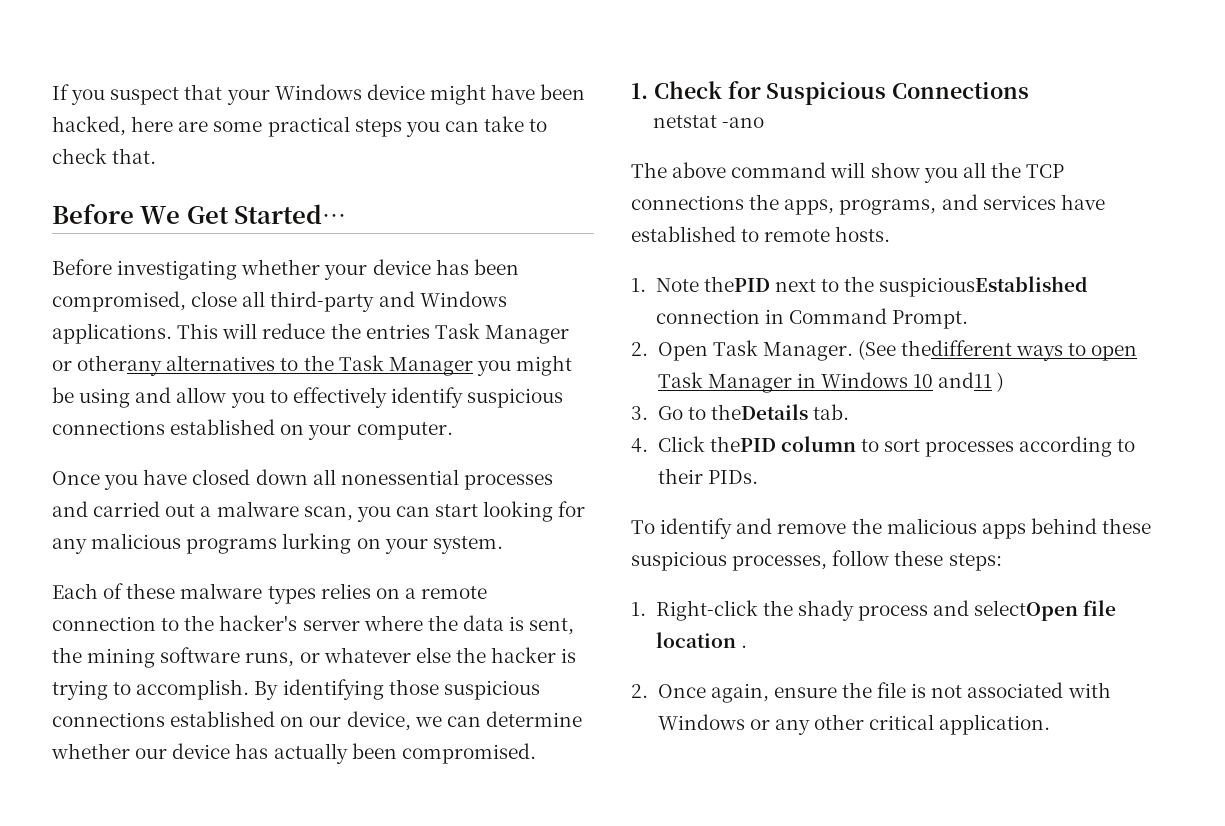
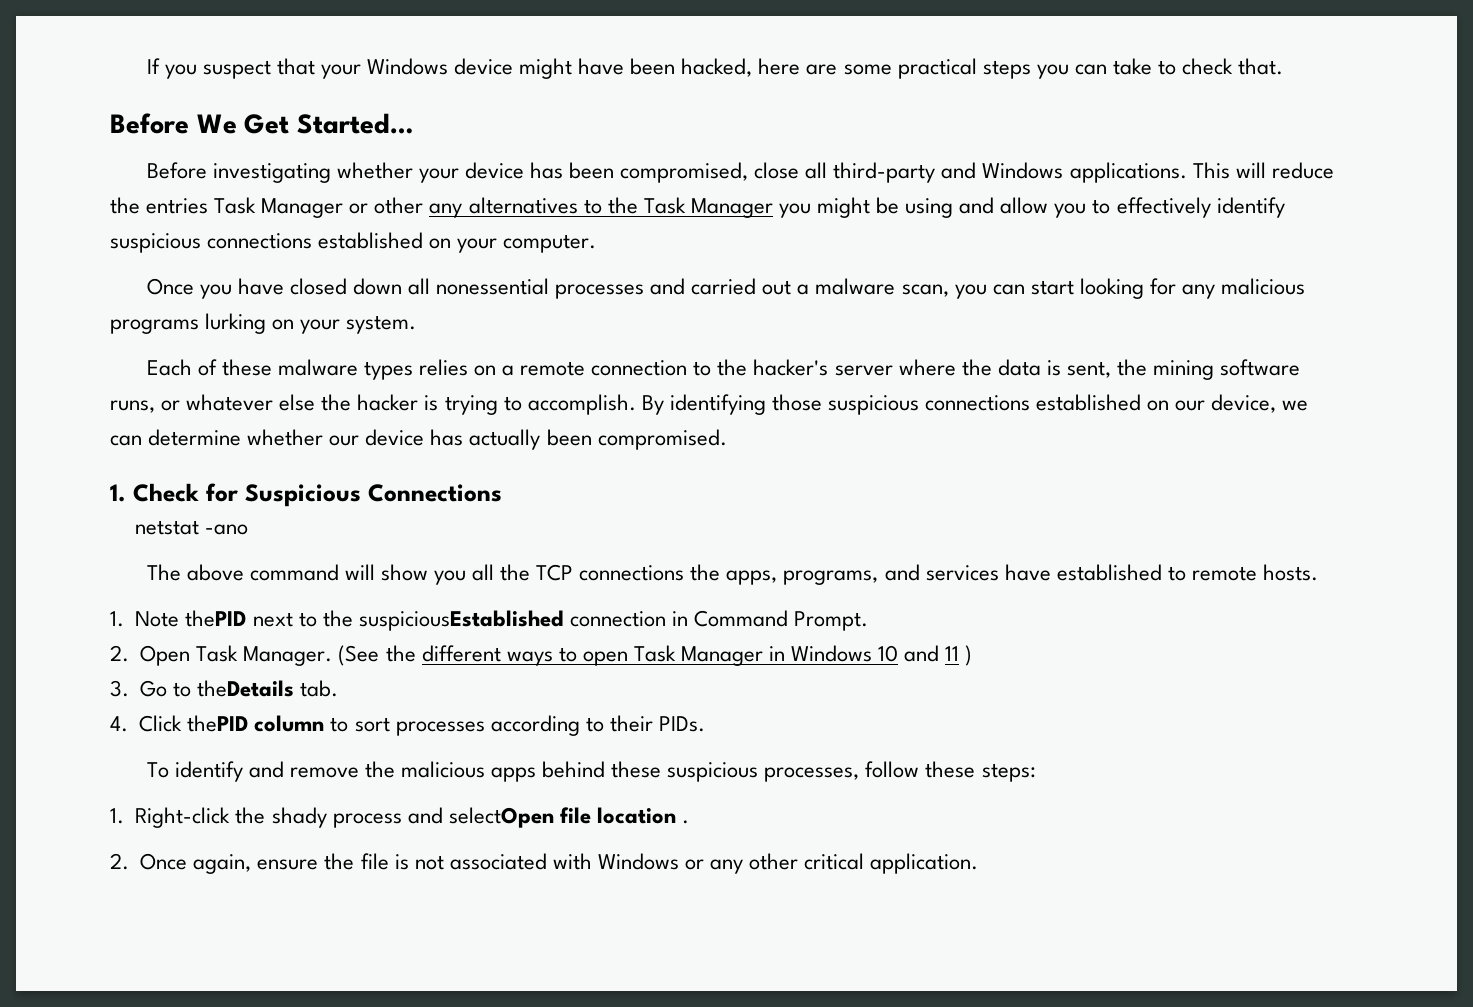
[77,355,163,376] otherany -> [374,197,463,218] other any
[901,340,1013,356] thedifferent -> [385,645,501,662] the different
[938,372,993,388] and11 -> [904,645,960,662] and 11

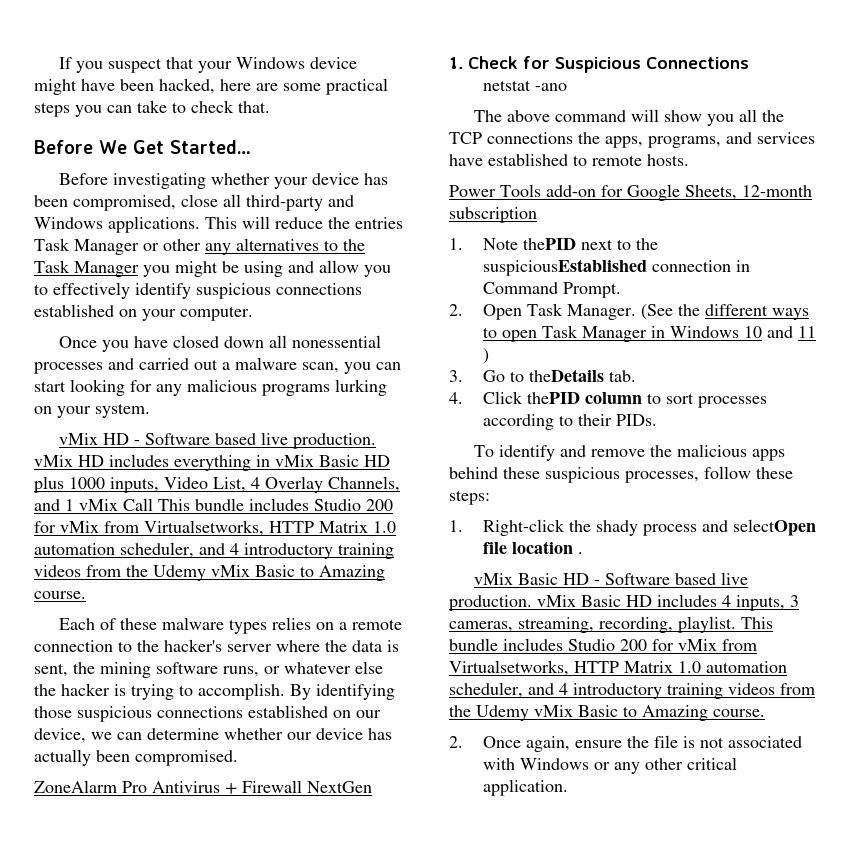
(417, 324) none -> [59,432,377,449] [34,454,390,471] [34,476,400,493] [34,498,393,511] [34,520,396,536] [34,542,394,559] [34,565,385,581] [34,591,86,599] // vMix HD - Software based live production. vMix HD includes everything in vMix Basic HD plus 1000 inputs, Video List, 4 Overlay Channels, and 1 vMix Call This bundle includes Studio 200 for vMix from Virtualsetworks, HTTP Matrix 1.0 automation scheduler, and 4 introductory training videos from the Udemy vMix Basic to Amazing course.
(727, 439) none -> [34,780,372,794] // ZoneAlarm Pro Antivirus + Firewall NextGen
(1318, 572) none -> [449,184,812,201] [449,207,537,223] // Power Tools add-on for Google Sheets, 12-month subscription
(689, 822) none -> [474,572,749,585] [449,594,799,611] [449,616,773,633] [449,638,757,651] [449,660,787,676] [449,682,815,699] [449,705,765,721] // vMix Basic HD - Software based live production. vMix Basic HD includes 4 inputs, 3 cameras, streaming, recording, playlist. This bundle includes Studio 200 for vMix from Virtualsetworks, HTTP Matrix 1.0 automation scheduler, and 4 introductory training videos from the Udemy vMix Basic to Amazing course.

